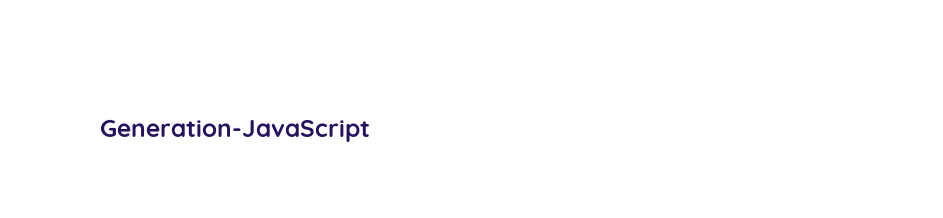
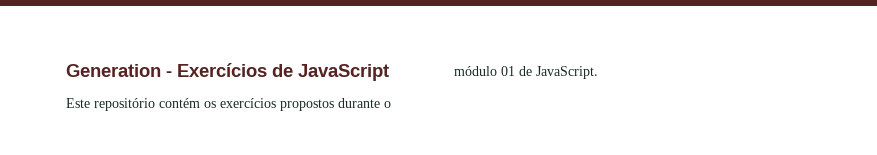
[99,119,370,142] Generation-JavaScript -> [66,63,389,81] [66,98,391,111] [454,66,598,79] Generation - Exercícios de JavaScript // Este repositório contém os exercícios propostos durante o módulo 01 de JavaScript.

